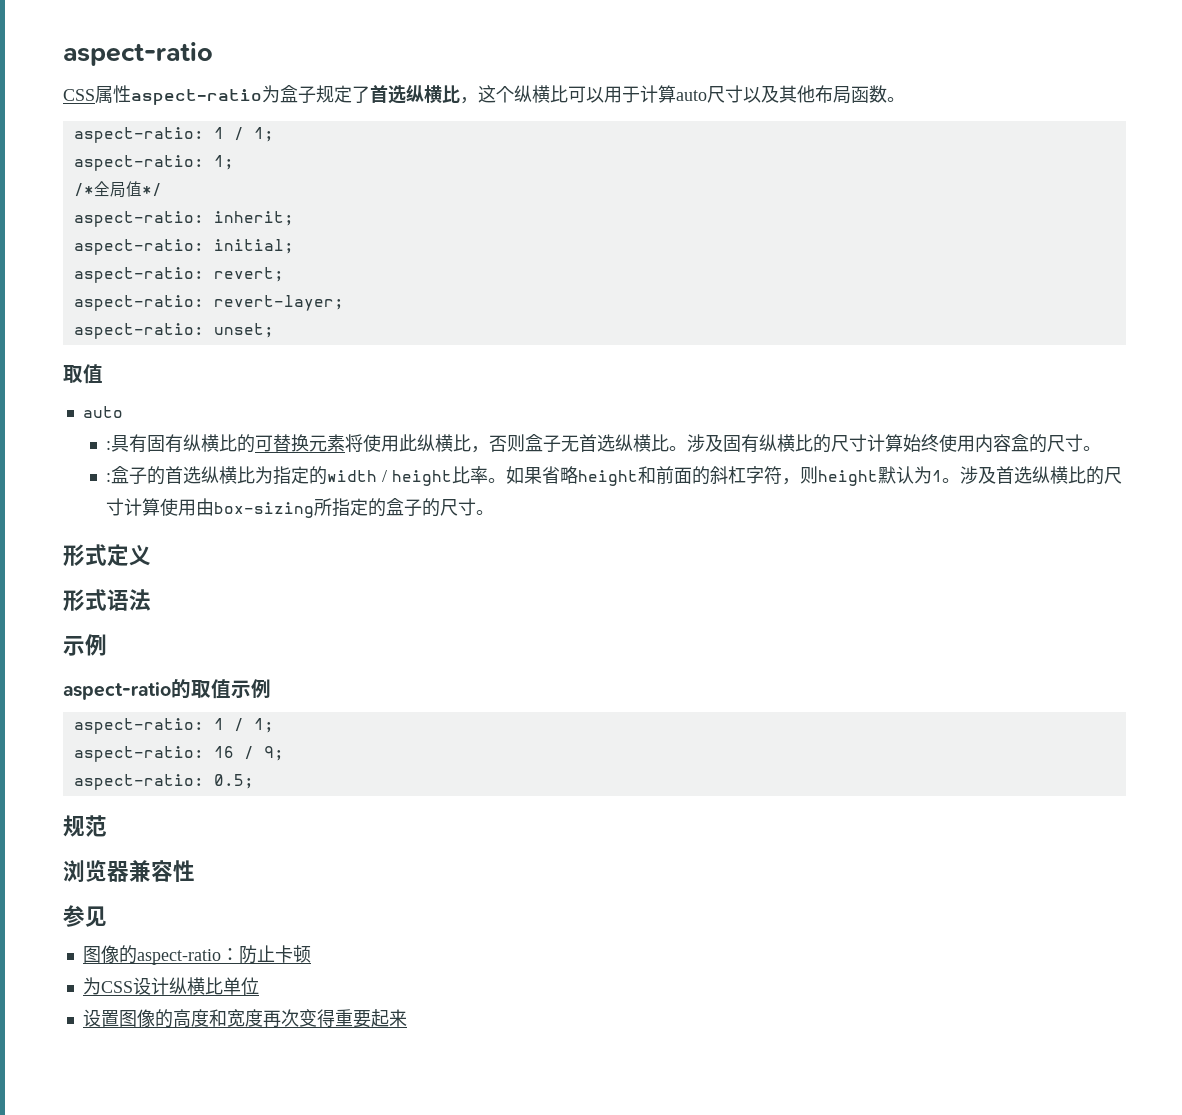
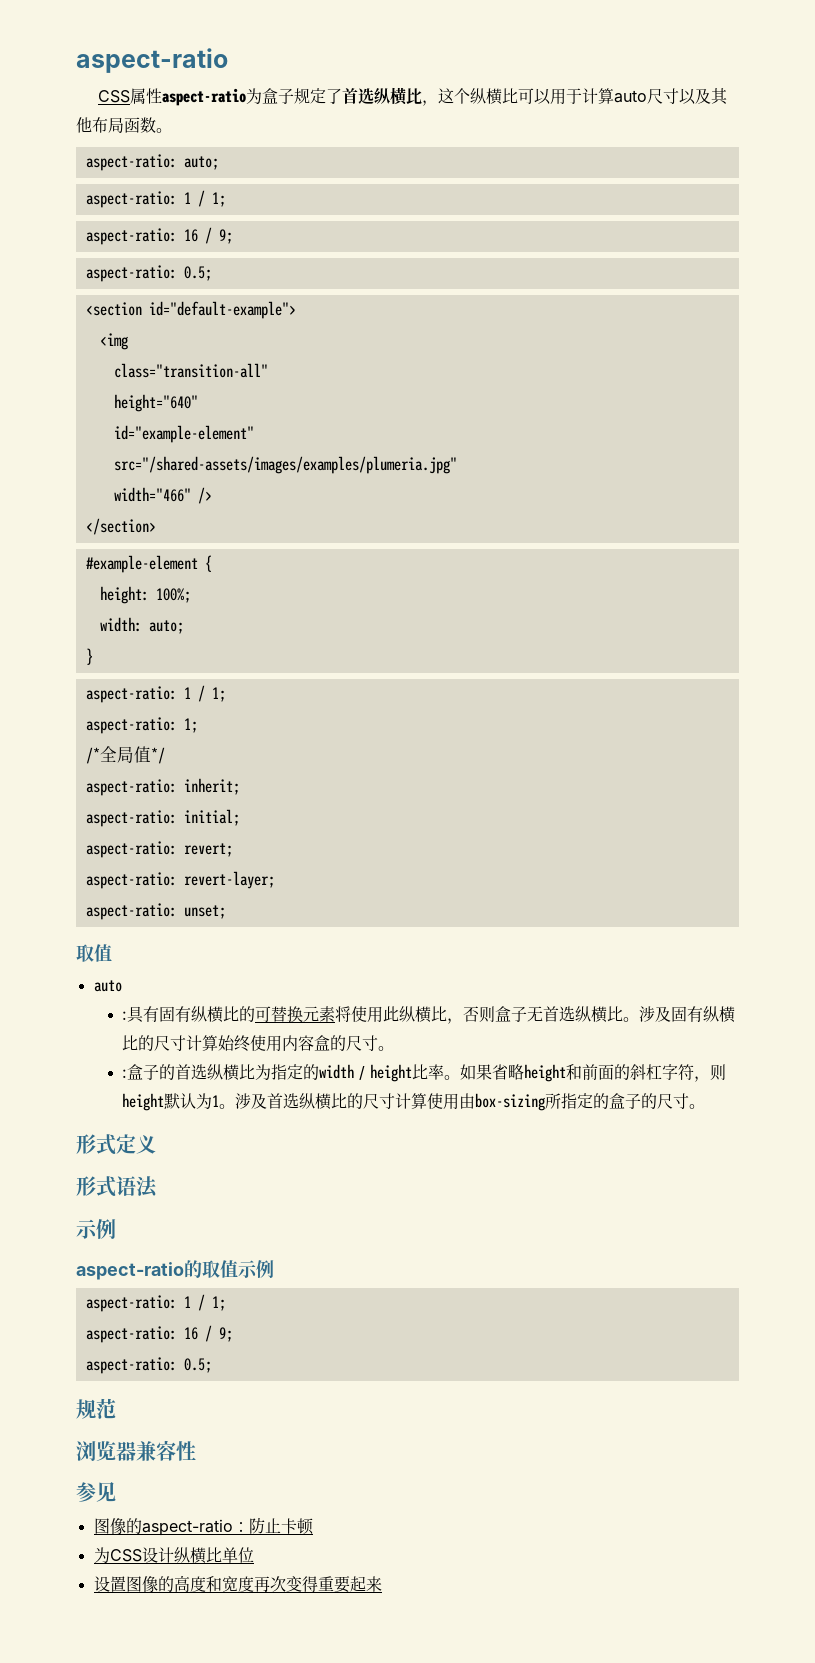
(905, 99) none -> [85,154,219,171] [85,190,226,208] [85,227,233,245] [85,265,212,282] [85,301,296,319] [99,333,128,350] [113,363,268,378] [113,394,198,412] [113,425,254,443] [113,456,457,474] [113,487,212,504] [85,518,156,535] [85,555,212,573] [99,586,191,604] [99,617,184,634] [85,648,93,665] // aspect-ratio: auto; // aspect-ratio: 1 / 1; // aspect-ratio: 16 / 9; // aspect-ratio: 0.5; // <section id="default-example"> // <img // class="transition-all" // height="640" // id="example-element" // src="/shared-assets/images/examples/plumeria.jpg" // width="466" /> // </section> // #example-element { // height: 100%; // width: auto; // }

